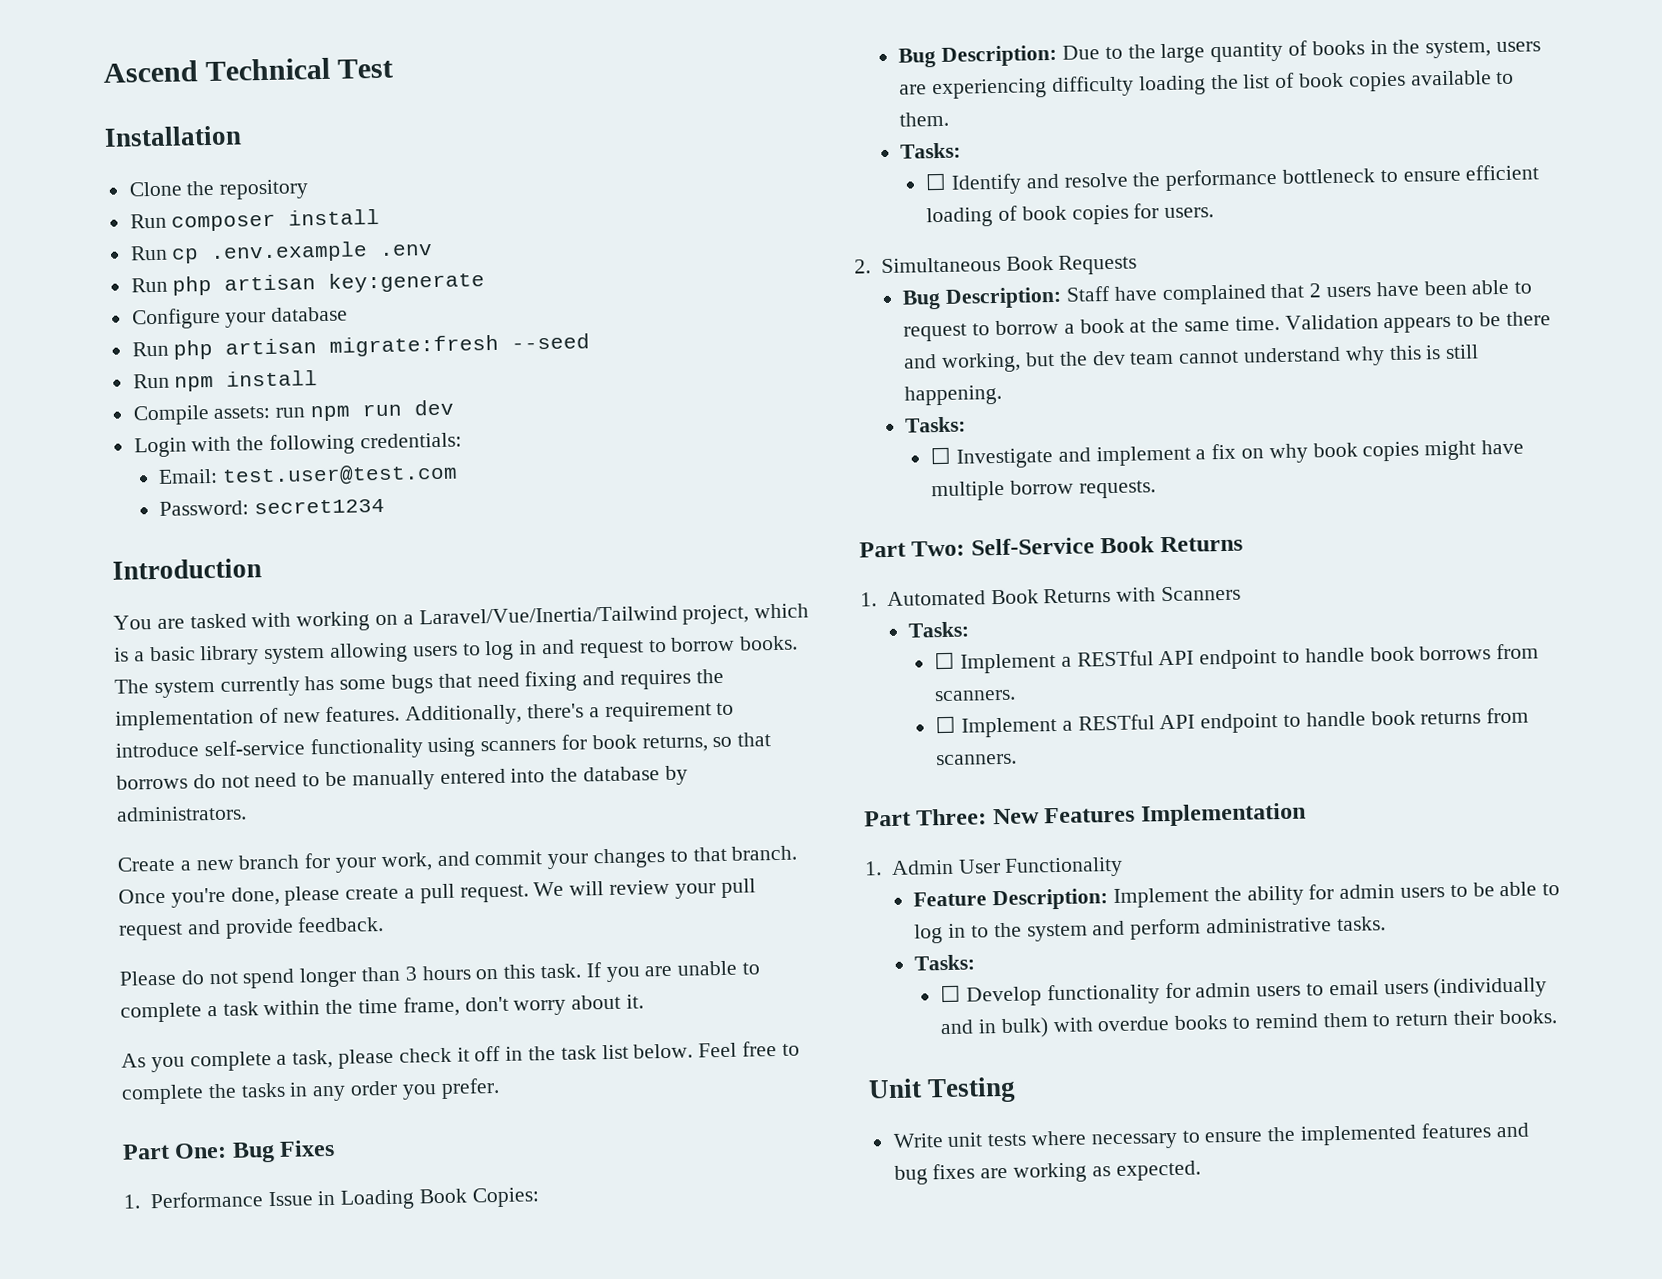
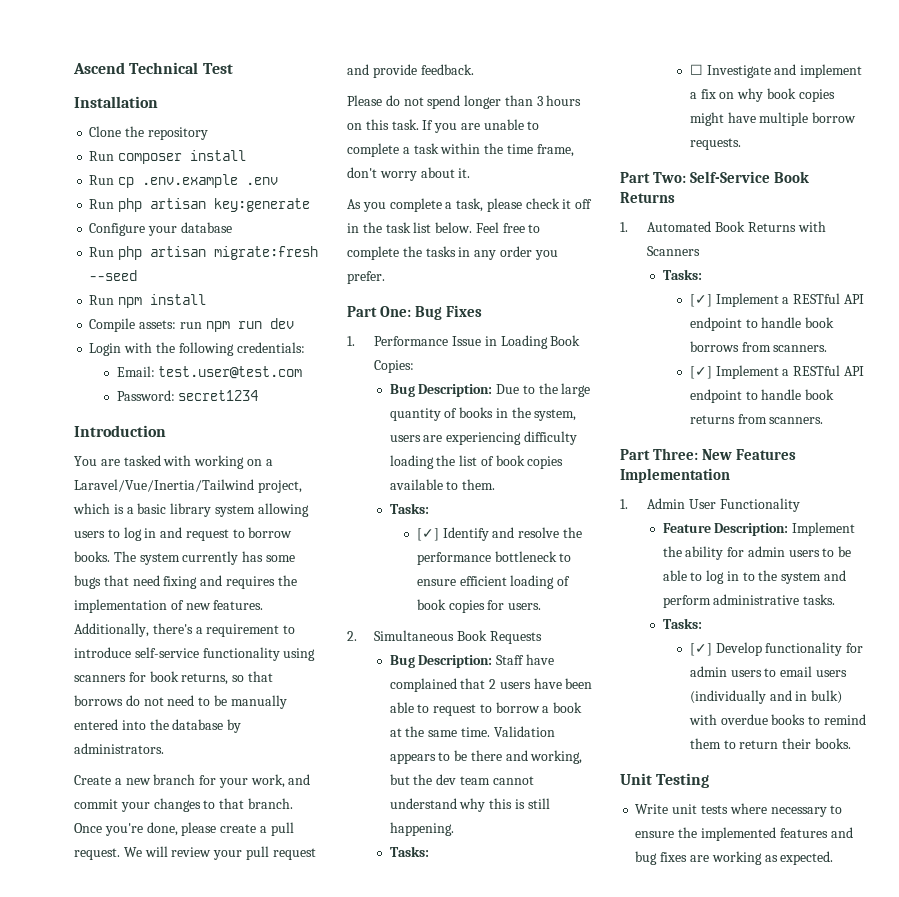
[925,172,948,191] ☐ -> [416,528,439,541] [✓]
[934,651,956,670] ☐ -> [689,294,712,307] [✓]
[935,715,957,734] ☐ -> [689,366,712,379] [✓]
[940,984,962,1003] ☐ -> [689,643,712,656] [✓]

